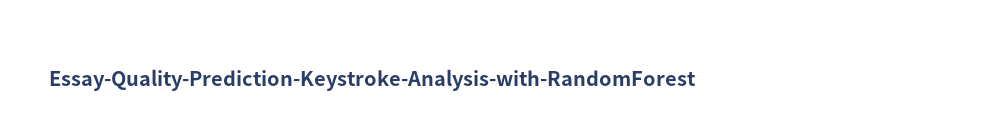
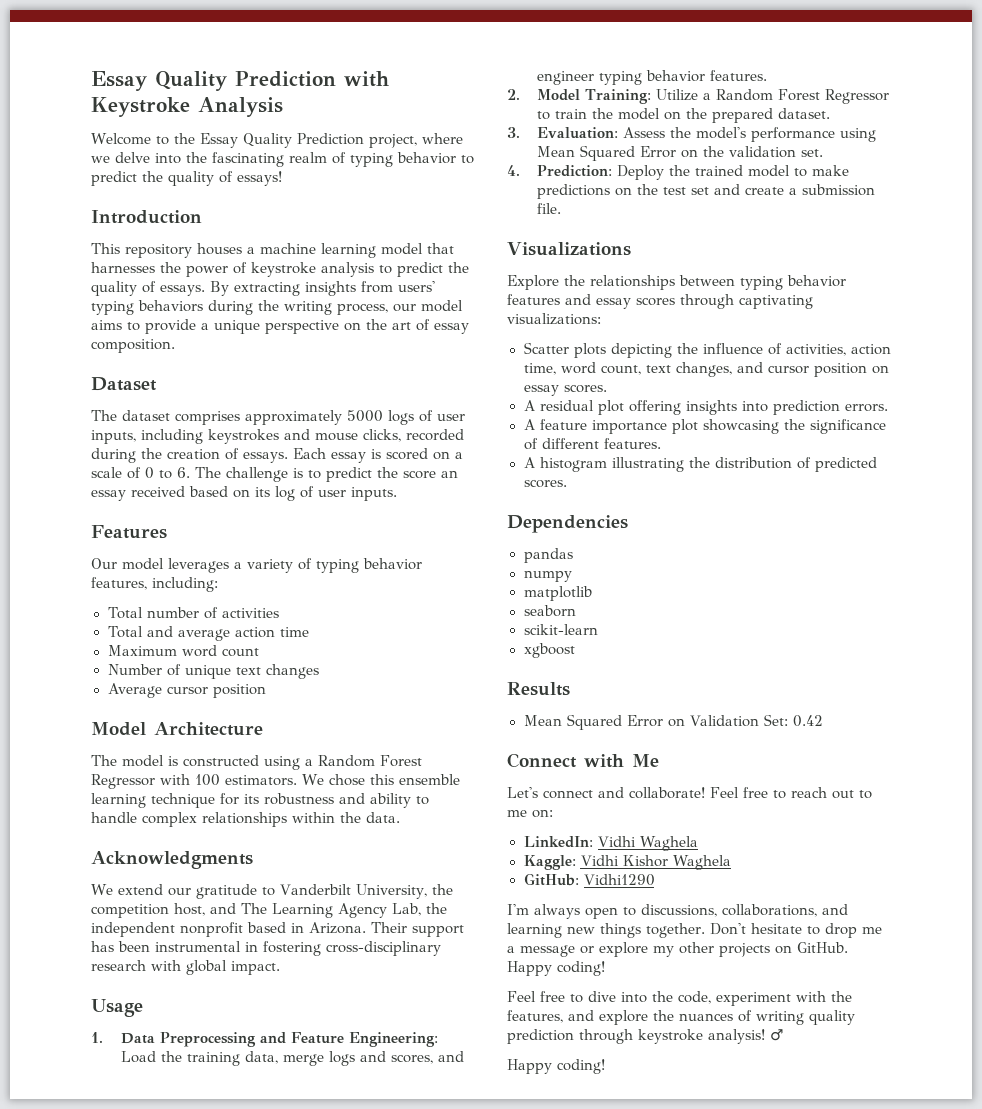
[49,69,696,91] Essay-Quality-Prediction-Keystroke-Analysis-with-RandomForest -> [91,71,389,91] [91,97,283,117] [91,133,463,148] [91,152,474,167] [91,171,282,186] [91,210,202,224] [91,243,454,258] [91,262,469,277] [91,281,435,296] [91,300,463,315] [91,319,469,334] [91,339,175,353] [91,377,157,391] [91,410,465,425] [91,429,464,444] [91,448,463,463] [91,467,458,482] [91,486,397,501] [91,525,167,539] [91,558,422,573] [91,577,218,592] [107,607,280,619] [107,626,310,641] [107,645,259,657] [107,664,319,679] [107,683,267,698] [91,722,263,736] [91,755,422,770] [91,774,460,789] [91,793,429,808] [91,812,400,827] [91,851,253,869] [91,884,453,899] [91,903,447,918] [91,922,464,937] [91,941,441,956] [91,960,280,975] [91,999,143,1017] [91,1032,438,1047] [120,1051,464,1066] [536,70,767,85] [507,89,889,104] [536,108,830,123] [507,127,876,142] [536,145,823,161] [507,165,849,180] [536,184,875,199] [536,203,561,214] [507,242,631,256] [507,275,846,290] [507,294,813,309] [507,313,601,325] [523,342,891,358] [523,362,889,377] [523,384,607,396] [523,400,888,415] [523,419,886,434] [523,438,661,450] [523,457,877,472] [523,479,567,488] [507,515,628,533] [523,548,573,563] [523,570,572,582] [523,586,592,601] [523,605,576,617] [523,624,598,635] [523,643,575,658] [507,682,570,696] [523,714,824,730] [507,753,659,768] [507,787,872,799] [507,809,553,818] [523,836,699,851] [523,855,732,870] [523,873,655,886] [507,904,848,919] [507,923,882,938] [507,942,848,957] [507,961,605,976] [507,991,852,1006] [507,1010,855,1025] [507,1029,783,1044] [507,1059,605,1074] Essay Quality Prediction with Keystroke Analysis // Welcome to the Essay Quality Prediction project, where we delve into the fascinating realm of typing behavior to predict the quality of essays! // Introduction // This repository houses a machine learning model that harnesses the power of keystroke analysis to predict the quality of essays. By extracting insights from users' typing behaviors during the writing process, our model aims to provide a unique perspective on the art of essay composition. // Dataset // The dataset comprises approximately 5000 logs of user inputs, including keystrokes and mouse clicks, recorded during the creation of essays. Each essay is scored on a scale of 0 to 6. The challenge is to predict the score an essay received based on its log of user inputs. // Features // Our model leverages a variety of typing behavior features, including: // Total number of activities // Total and average action time // Maximum word count // Number of unique text changes // Average cursor position // Model Architecture // The model is constructed using a Random Forest Regressor with 100 estimators. We chose this ensemble learning technique for its robustness and ability to handle complex relationships within the data. // Acknowledgments // We extend our gratitude to Vanderbilt University, the competition host, and The Learning Agency Lab, the independent nonprofit based in Arizona. Their support has been instrumental in fostering cross-disciplinary research with global impact. // Usage // 1. Data Preprocessing and Feature Engineering: Load the training data, merge logs and scores, and engineer typing behavior features. // 2. Model Training: Utilize a Random Forest Regressor to train the model on the prepared dataset. // 3. Evaluation: Assess the model's performance using Mean Squared Error on the validation set. // 4. Prediction: Deploy the trained model to make predictions on the test set and create a submission file. // Visualizations // Explore the relationships between typing behavior features and essay scores through captivating visualizations: // Scatter plots depicting the influence of activities, action time, word count, text changes, and cursor position on essay scores. // A residual plot offering insights into prediction errors. // A feature importance plot showcasing the significance of different features. // A histogram illustrating the distribution of predicted scores. // Dependencies // pandas // numpy // matplotlib // seaborn // scikit-learn // xgboost // Results // Mean Squared Error on Validation Set: 0.42 // Connect with Me // Let's connect and collaborate! Feel free to reach out to me on: // LinkedIn: Vidhi Waghela // Kaggle: Vidhi Kishor Waghela // GitHub: Vidhi1290 // I'm always open to discussions, collaborations, and learning new things together. Don't hesitate to drop me a message or explore my other projects on GitHub. Happy coding! // Feel free to dive into the code, experiment with the features, and explore the nuances of writing quality prediction through keystroke analysis! ♂ // Happy coding!

